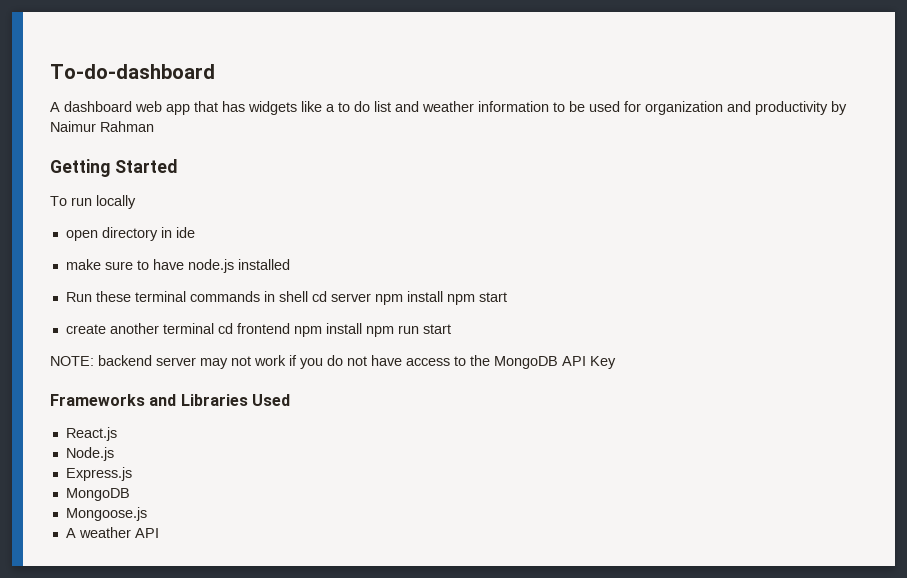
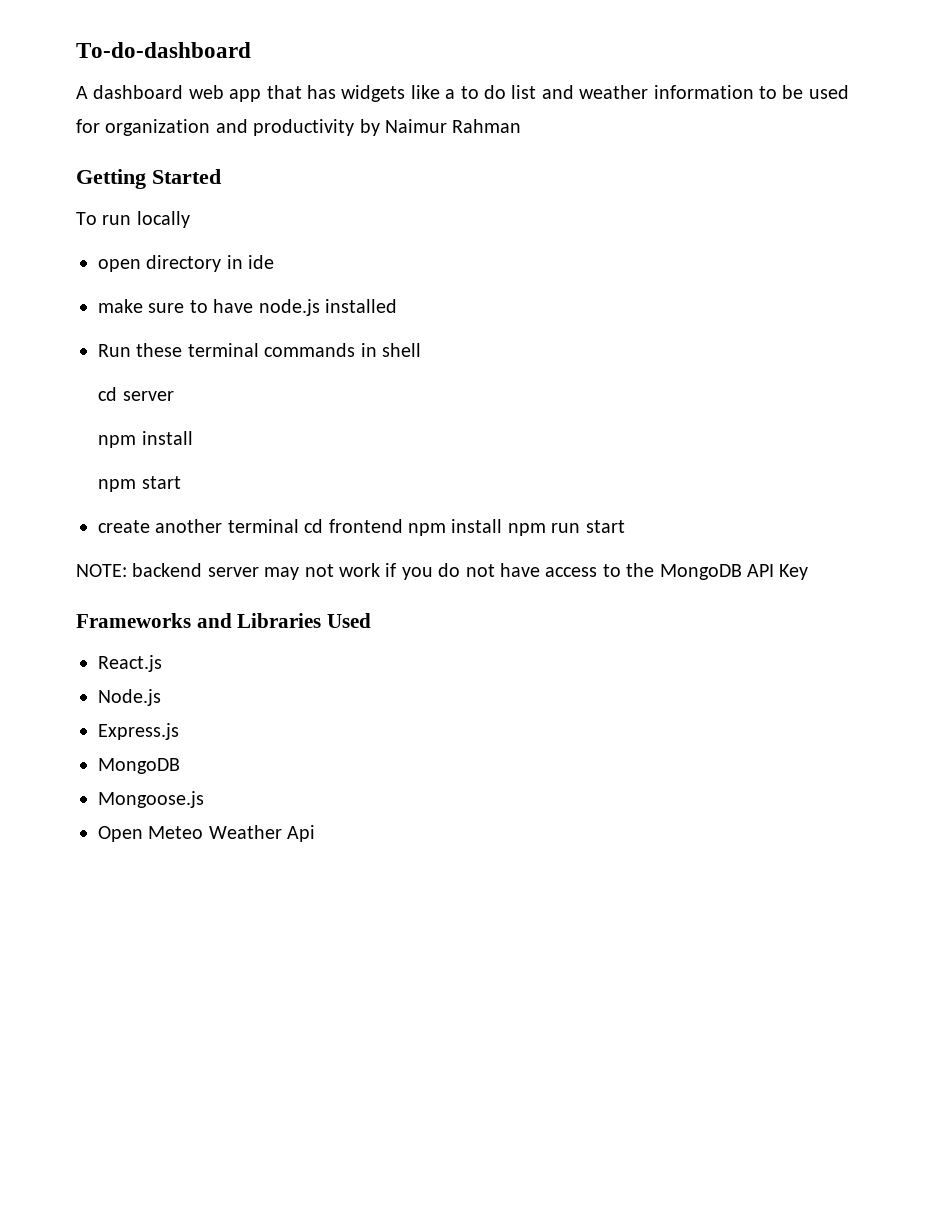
(308, 296) none -> (421, 350) //
[374,291,443,305] npm install -> [98,431,193,448] // npm install //
[65,527,159,538] A weather API -> [98,825,316,842] Open Meteo Weather Api

